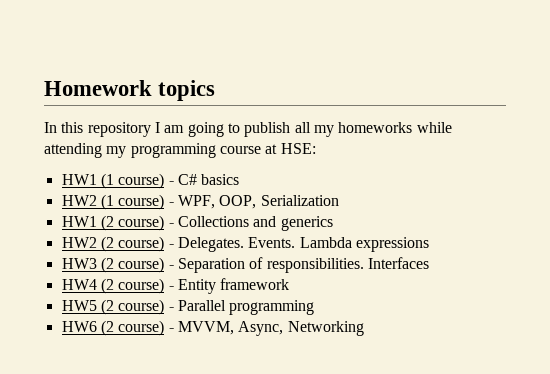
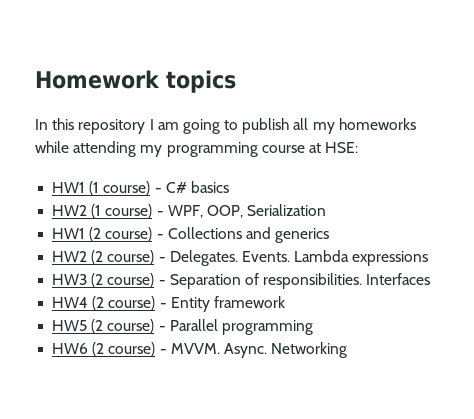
[177,321,284,336] MVVM, Async, -> [170,343,267,358] MVVM. Async.

